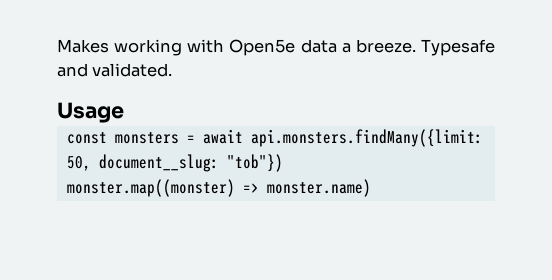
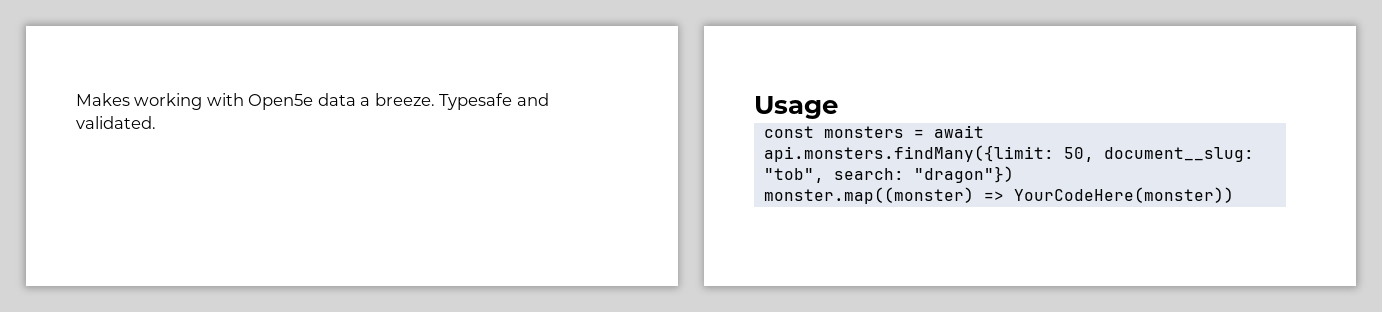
[226,154,283,172] "tob"}) -> [763,166,1014,183] "tob", search: "dragon"})
[266,179,371,197] monster.name) -> [1013,187,1234,203] YourCodeHere(monster))

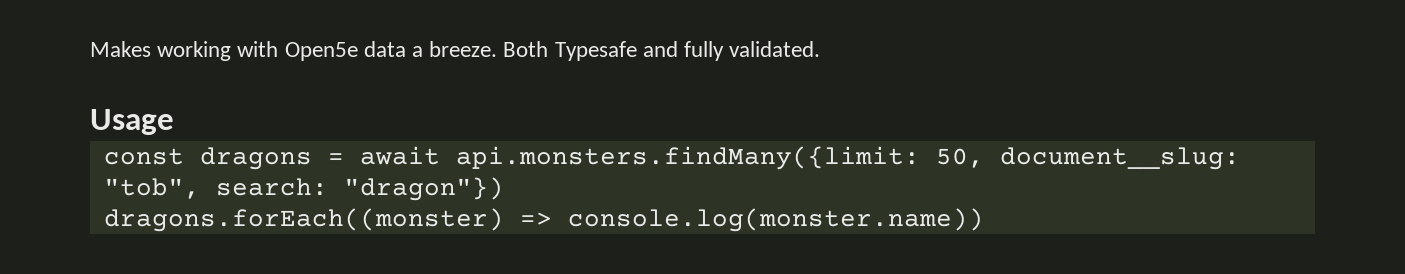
(435, 99) none -> [503,41,549,57] Both
(549, 99) none -> [684,41,725,61] fully
[823,126,904,138] monsters -> [199,147,312,170] dragons
[763,187,1234,204] monster.map((monster) => YourCodeHere(monster)) -> [103,208,984,232] dragons.forEach((monster) => console.log(monster.name))

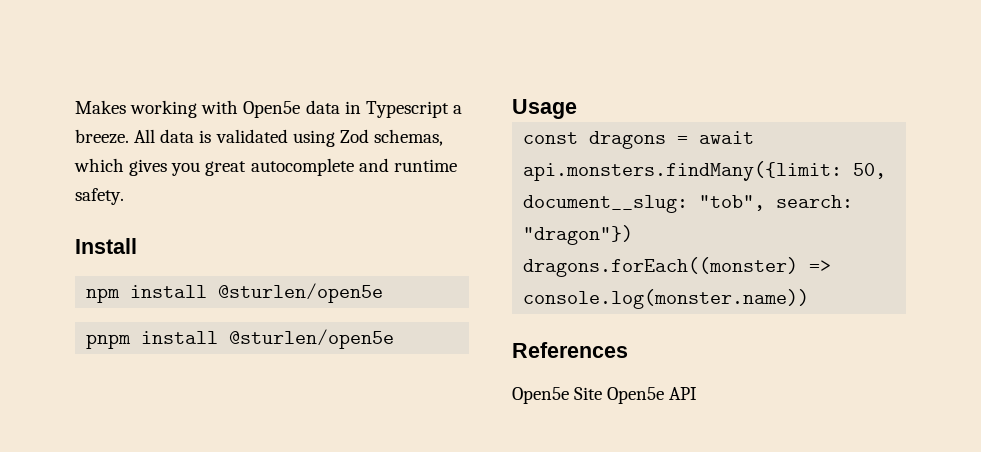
[412,41,821,61] a breeze. Both Typesafe and fully validated. -> [344,101,462,118] [75,129,443,147] [74,158,457,176] [75,188,124,205] [75,238,137,254] [86,283,384,303] [86,329,395,349] in Typescript a breeze. All data is validated using Zod schemas, which gives you great autocomplete and runtime safety. // Install // npm install @sturlen/open5e // pnpm install @sturlen/open5e
(984, 220) none -> [512,342,628,358] [512,387,698,404] // References // Open5e Site Open5e API

